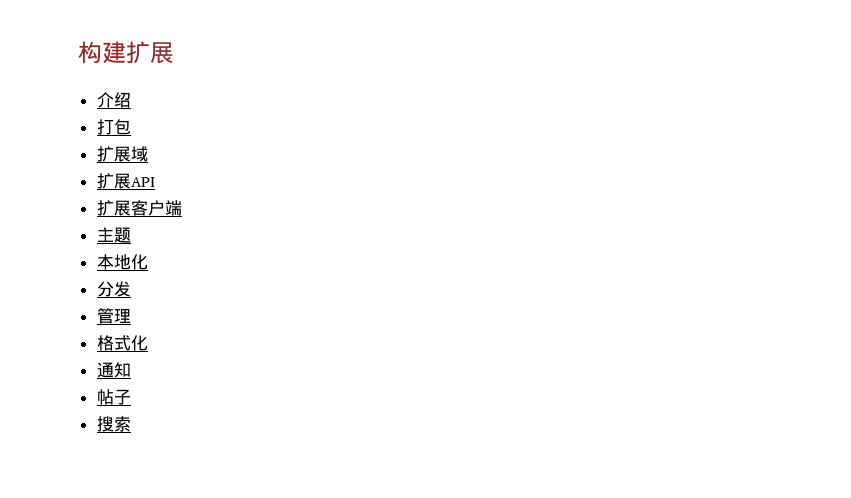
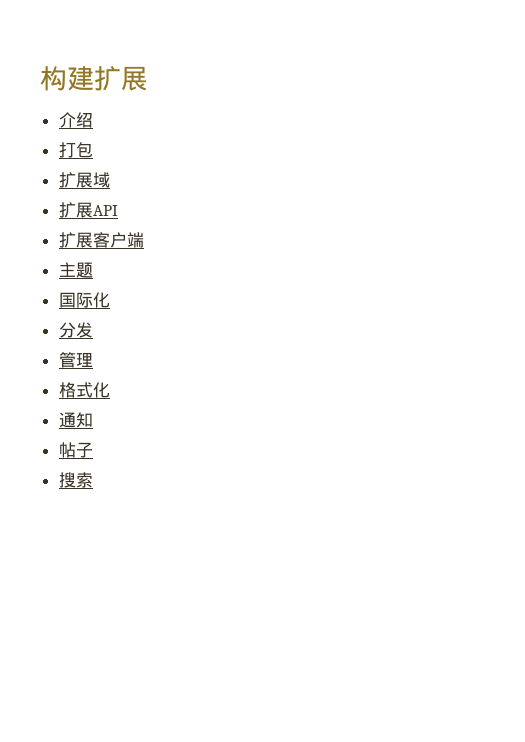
[96,254,131,270] 本地 -> [58,292,93,308] 国际

